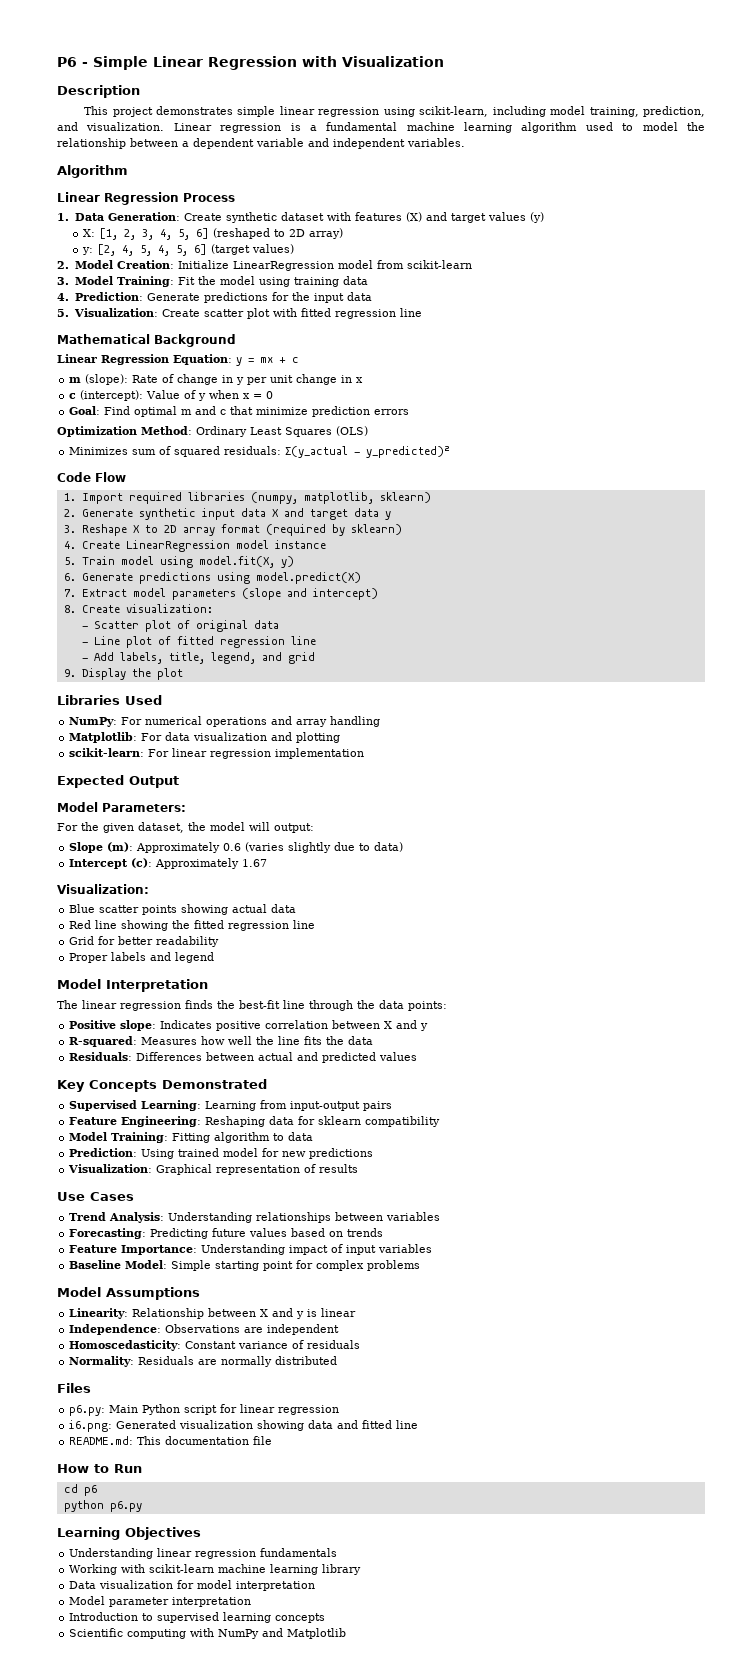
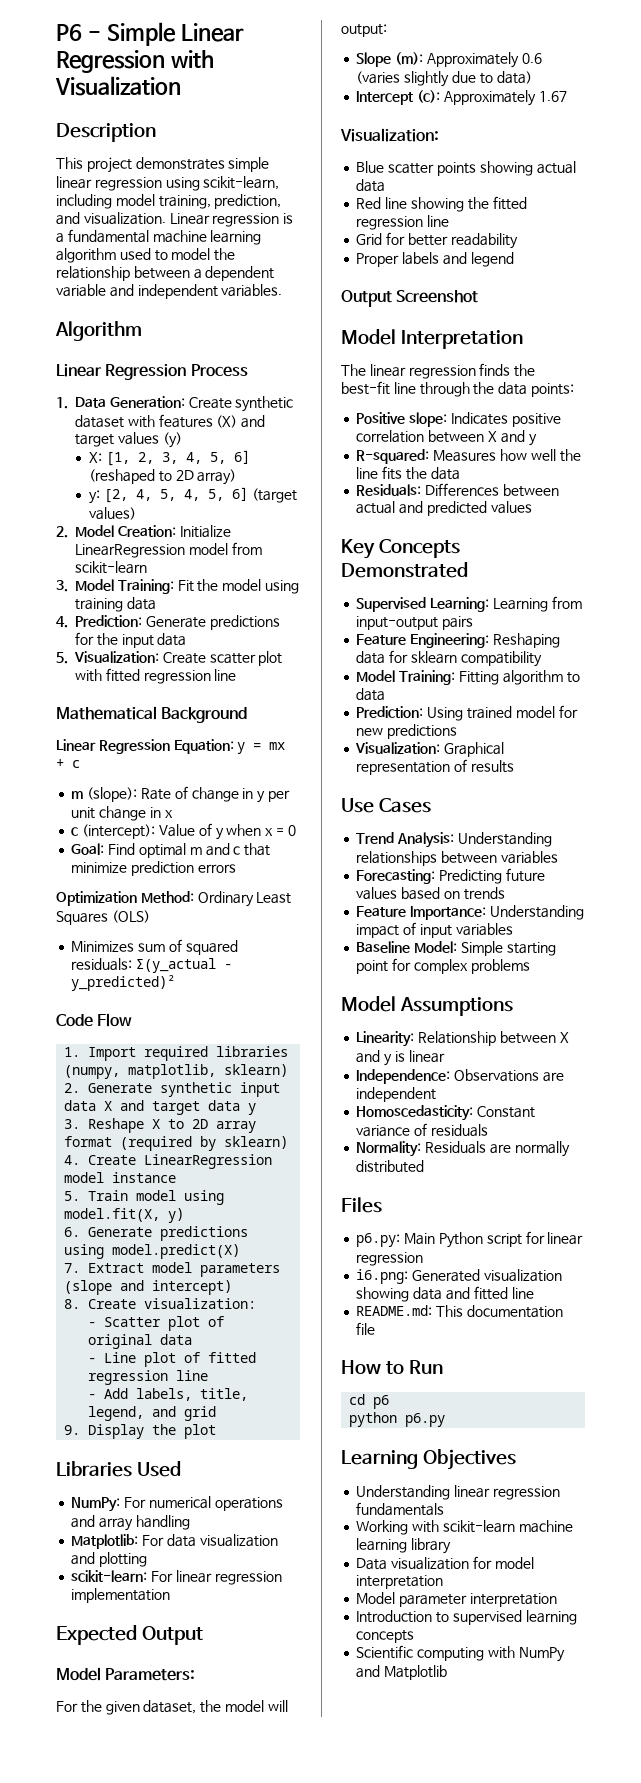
(215, 957) none -> [341,290,479,307] // Output Screenshot

